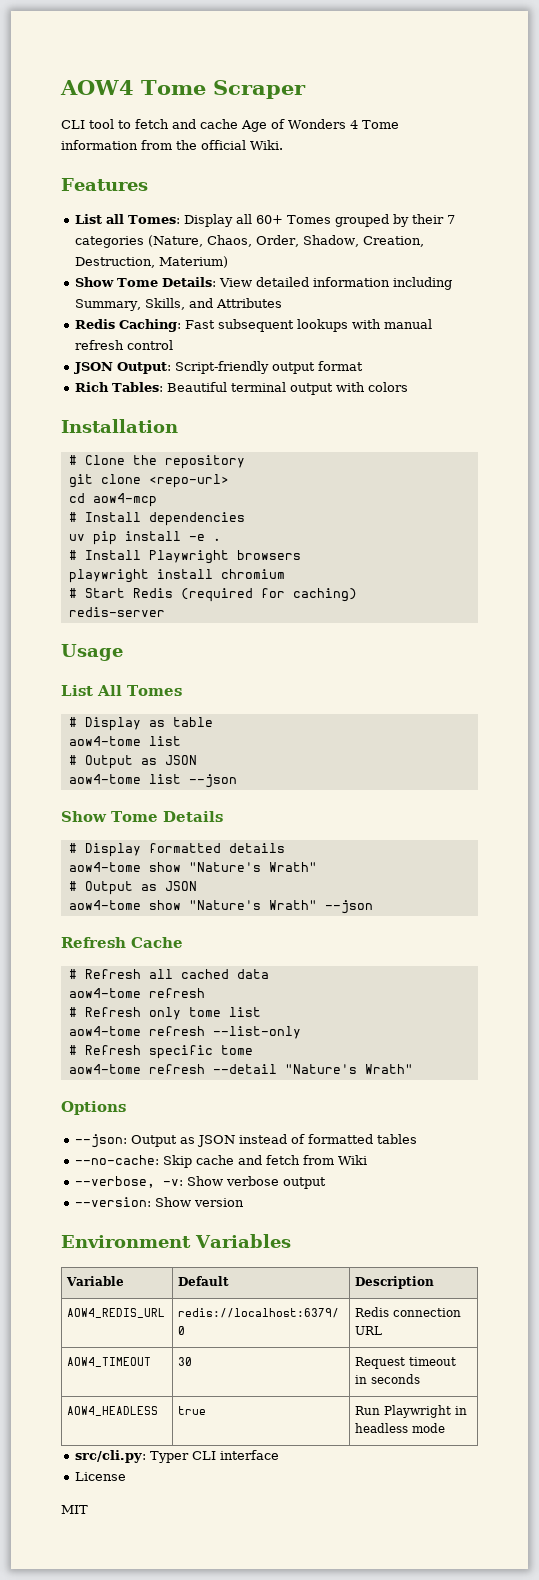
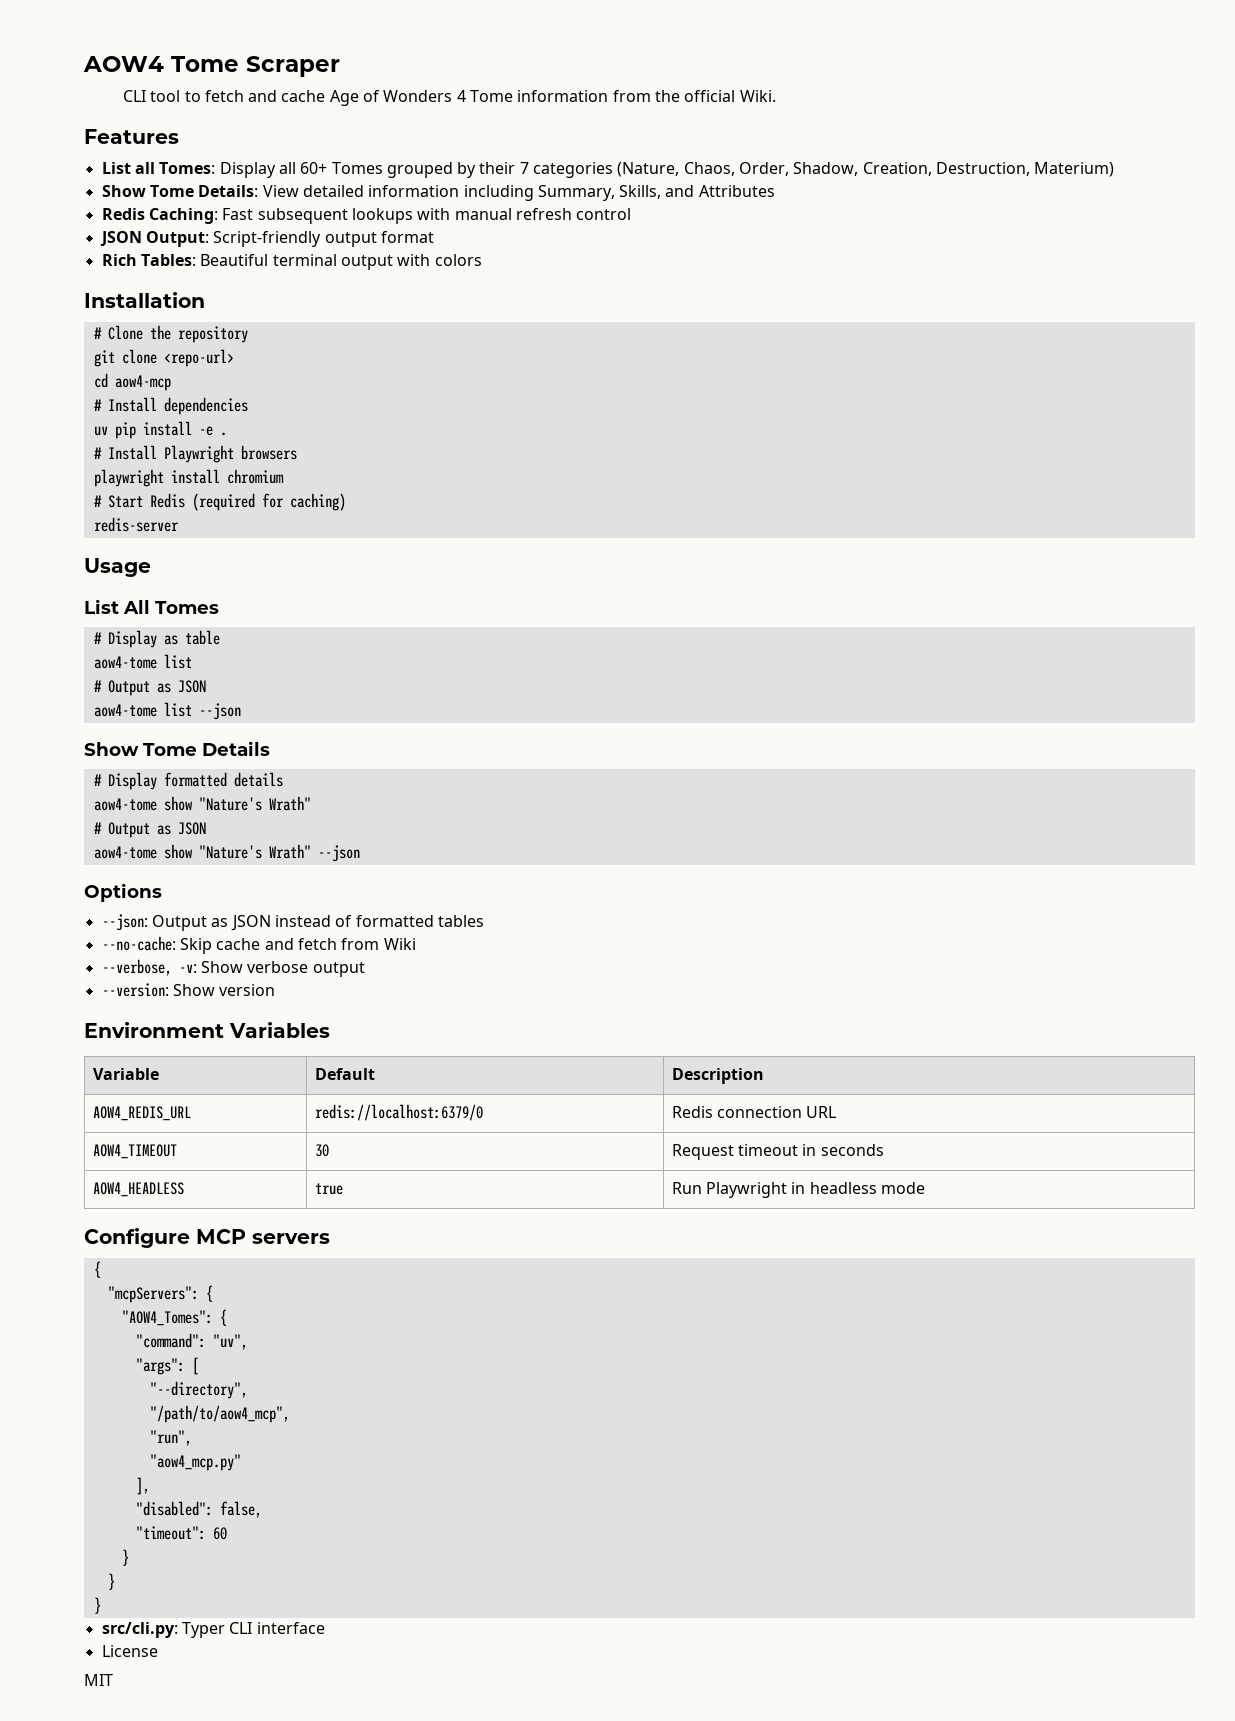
[61,937,183,948] [68,969,269,979] [68,988,205,998] [68,1007,261,1020] [68,1026,301,1039] [68,1045,253,1059] [68,1064,413,1074] // Refresh Cache // # Refresh all cached data // aow4-tome refresh // # Refresh only tome list // aow4-tome refresh --list-only // # Refresh specific tome // aow4-tome refresh --detail "Nature's Wrath" -> (360, 853) none
(446, 1428) none -> [84,1228,330,1248] [93,1261,101,1278] [107,1285,213,1303] [121,1309,227,1326] [135,1333,248,1350] [135,1357,199,1375] [149,1381,248,1399] [149,1405,290,1423] [149,1430,192,1446] [149,1454,241,1471] [135,1477,150,1495] [135,1501,262,1518] [135,1526,227,1540] [121,1549,129,1566] [107,1573,115,1590] [93,1597,101,1614] // Configure MCP servers // { // "mcpServers": { // "AOW4_Tomes": { // "command": "uv", // "args": [ // "--directory", // "/path/to/aow4_mcp", // "run", // "aow4_mcp.py" // ], // "disabled": false, // "timeout": 60 // } // } // }

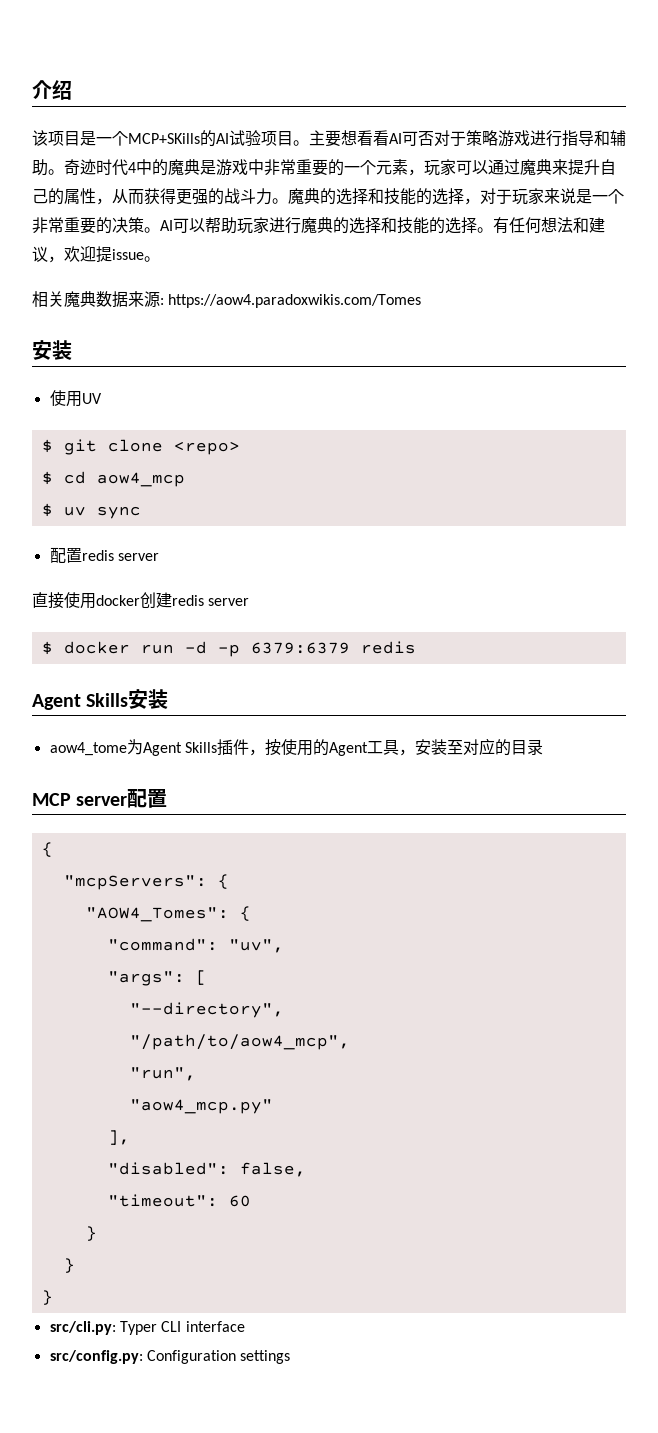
[83,56,340,77] [122,90,776,106] [84,129,179,144] [101,162,1115,178] [101,185,775,201] [101,208,632,224] [99,231,434,247] [101,254,482,270] [84,292,205,308] [93,325,248,343] [93,349,234,367] [93,373,171,391] [93,397,248,415] [93,421,227,439] [93,445,297,463] [93,469,284,487] [93,493,346,511] [93,517,179,532] [84,558,151,577] [84,599,219,614] [93,630,220,648] [93,654,192,669] [93,680,206,696] [93,702,241,720] [84,741,270,756] [93,772,283,790] [93,796,311,811] [93,822,206,838] [93,844,360,862] [84,883,162,902] [101,914,484,931] [101,936,416,954] [101,959,365,977] [101,983,276,997] [84,1022,330,1038] [92,1068,159,1080] [314,1068,375,1080] [671,1068,764,1084] [92,1106,191,1121] [314,1104,483,1121] [671,1106,837,1118] [92,1144,177,1159] [314,1144,329,1157] [671,1144,884,1160] [92,1182,184,1197] [314,1183,343,1195] [671,1182,926,1198] [84,1228,330,1248] AOW4 Tome Scraper // CLI tool to fetch and cache Age of Wonders 4 Tome information from the official Wiki. // Features // List all Tomes: Display all 60+ Tomes grouped by their 7 categories (Nature, Chaos, Order, Shadow, Creation, Destruction, Materium) // Show Tome Details: View detailed information including Summary, Skills, and Attributes // Redis Caching: Fast subsequent lookups with manual refresh control // JSON Output: Script-friendly output format // Rich Tables: Beautiful terminal output with colors // Installation // # Clone the repository // git clone <repo-url> // cd aow4-mcp // # Install dependencies // uv pip install -e . // # Install Playwright browsers // playwright install chromium // # Start Redis (required for caching) // redis-server // Usage // List All Tomes // # Display as table // aow4-tome list // # Output as JSON // aow4-tome list --json // Show Tome Details // # Display formatted details // aow4-tome show "Nature's Wrath" // # Output as JSON // aow4-tome show "Nature's Wrath" --json // Options // --json: Output as JSON instead of formatted tables // --no-cache: Skip cache and fetch from Wiki // --verbose, -v: Show verbose output // --version: Show version // Environment Variables // Variable | Default | Description // AOW4_REDIS_URL | redis://localhost:6379/0 | Redis connection URL // AOW4_TIMEOUT | 30 | Request timeout in seconds // AOW4_HEADLESS | true | Run Playwright in headless mode // Configure MCP servers -> [32,80,72,100] [32,130,626,147] [32,159,616,176] [32,188,624,205] [32,217,605,234] [32,246,160,263] [32,291,422,308] [32,340,72,360] [49,390,102,407] [41,439,240,455] [41,471,185,487] [41,503,141,519] [49,547,159,563] [32,592,250,609] [41,641,416,657] [32,689,169,710] [49,738,543,756] [32,789,168,808] 介绍 // 该项目是一个MCP+SKills的AI试验项目。主要想看看AI可否对于策略游戏进行指导和辅助。奇迹时代4中的魔典是游戏中非常重要的一个元素，玩家可以通过魔典来提升自己的属性，从而获得更强的战斗力。魔典的选择和技能的选择，对于玩家来说是一个非常重要的决策。AI可以帮助玩家进行魔典的选择和技能的选择。有任何想法和建议，欢迎提issue。 // 相关魔典数据来源: https://aow4.paradoxwikis.com/Tomes // 安装 // 使用UV // $ git clone <repo> // $ cd aow4_mcp // $ uv sync // 配置redis server // 直接使用docker创建redis server // $ docker run -d -p 6379:6379 redis // Agent Skills安装 // aow4_tome为Agent Skills插件，按使用的Agent工具，安装至对应的目录 // MCP server配置
[101,1645,158,1657] [84,1674,113,1686] License // MIT -> [49,1350,291,1364] src/config.py: Configuration settings

